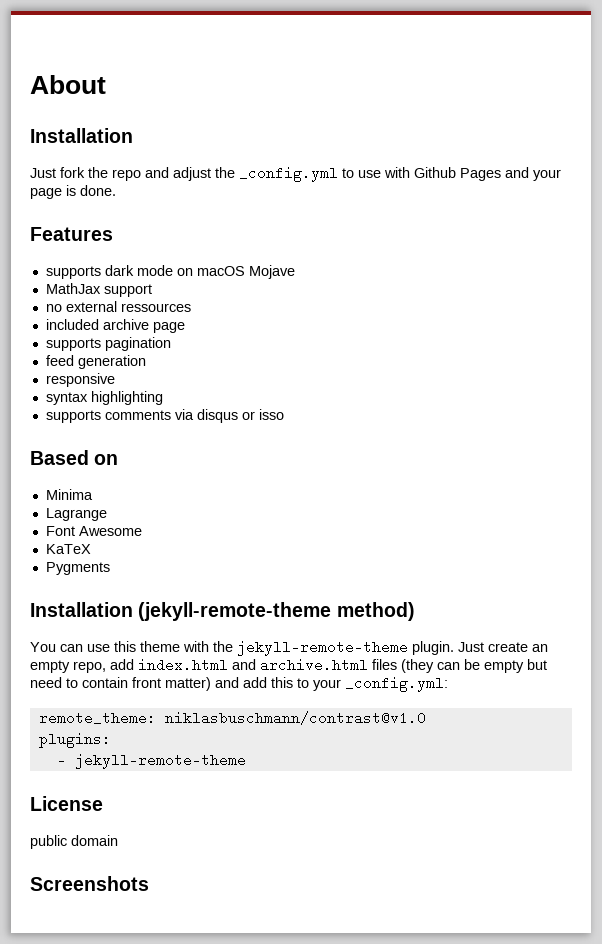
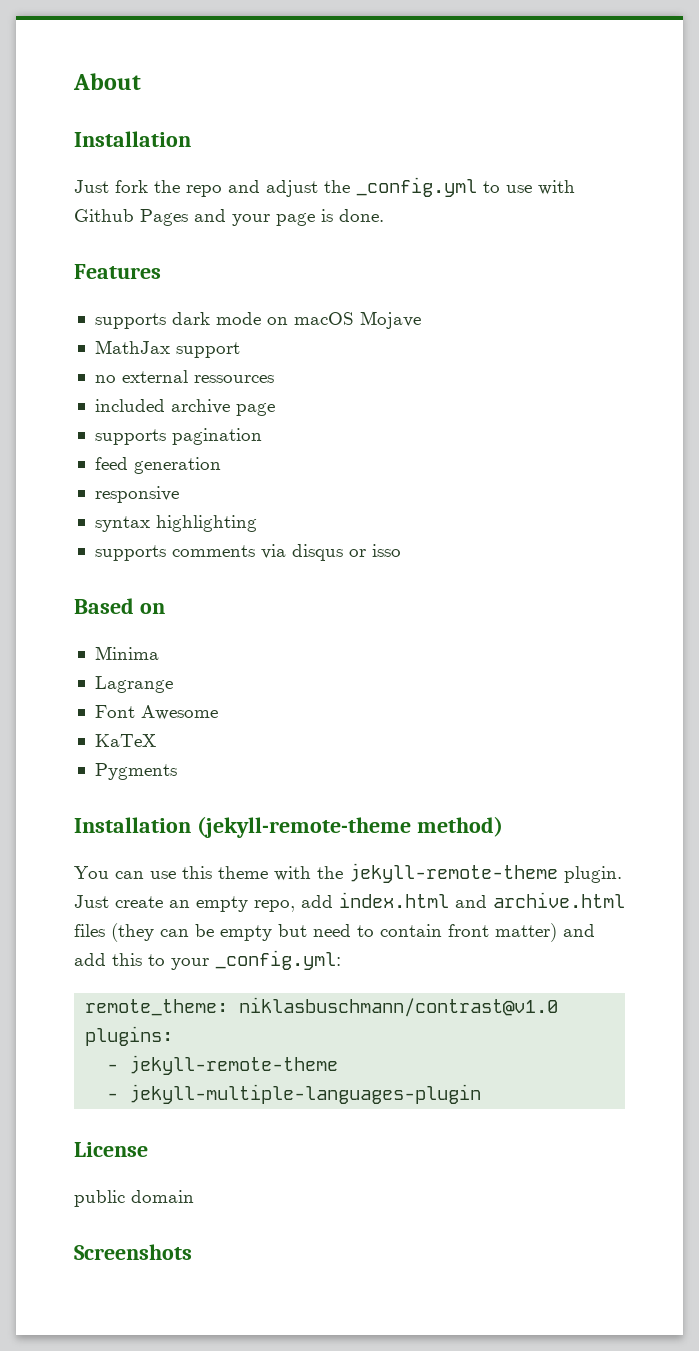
(246, 761) none -> [107,1084,482,1104] // - jekyll-multiple-languages-plugin

